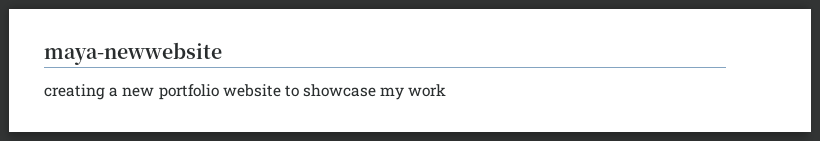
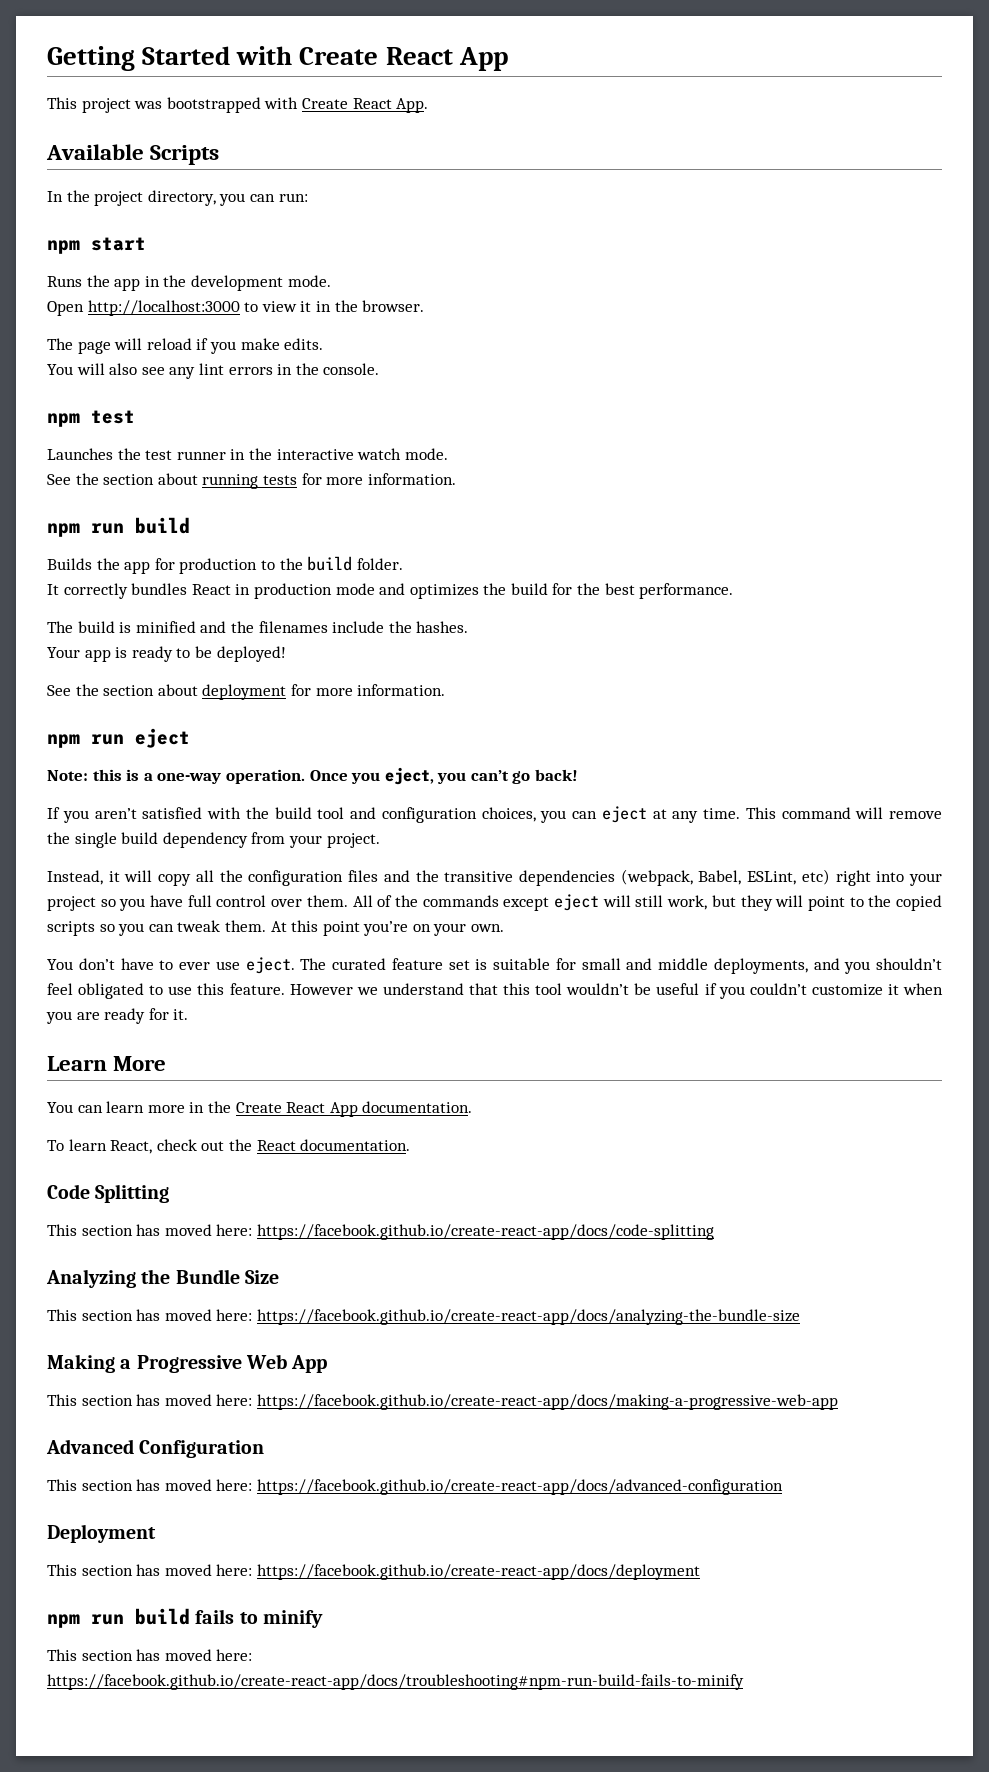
[44,42,222,65] [44,84,447,100] maya-newwebsite // creating a new portfolio website to showcase my work -> [47,46,508,71] [47,97,429,113] [46,144,220,165] [47,190,308,206] [47,237,146,254] [47,275,331,291] [47,300,425,316] [47,338,324,354] [47,363,380,379] [47,410,135,427] [47,448,448,460] [47,473,456,489] [47,517,190,537] [47,556,403,574] [47,583,734,599] [47,621,469,633] [47,646,286,662] [47,684,446,700] [47,728,190,748] [47,767,579,785] [47,806,942,823] [47,832,380,848] [47,869,942,886] [47,894,942,911] [47,920,505,936] [47,957,942,974] [47,983,944,999] [46,1008,189,1024] [47,1056,167,1071] [47,1101,473,1117] [47,1139,411,1154] [47,1184,170,1203] [47,1224,714,1240] [46,1269,279,1288] [47,1309,800,1325] [47,1354,328,1373] [47,1394,838,1410] [46,1439,265,1458] [47,1479,783,1495] [47,1524,156,1543] [47,1564,700,1580] [47,1608,323,1628] [47,1649,253,1661] [47,1674,744,1690] Getting Started with Create React App // This project was bootstrapped with Create React App. // Available Scripts // In the project directory, you can run: // npm start // Runs the app in the development mode. // Open http://localhost:3000 to view it in the browser. // The page will reload if you make edits. // You will also see any lint errors in the console. // npm test // Launches the test runner in the interactive watch mode. // See the section about running tests for more information. // npm run build // Builds the app for production to the build folder. // It correctly bundles React in production mode and optimizes the build for the best performance. // The build is minified and the filenames include the hashes. // Your app is ready to be deployed! // See the section about deployment for more information. // npm run eject // Note: this is a one-way operation. Once you eject, you can’t go back! // If you aren’t satisfied with the build tool and configuration choices, you can eject at any time. This command will remove the single build dependency from your project. // Instead, it will copy all the configuration files and the transitive dependencies (webpack, Babel, ESLint, etc) right into your project so you have full control over them. All of the commands except eject will still work, but they will point to the copied scripts so you can tweak them. At this point you’re on your own. // You don’t have to ever use eject. The curated feature set is suitable for small and middle deployments, and you shouldn’t feel obligated to use this feature. However we understand that this tool wouldn’t be useful if you couldn’t customize it when you are ready for it. // Learn More // You can learn more in the Create React App documentation. // To learn React, check out the React documentation. // Code Splitting // This section has moved here: https://facebook.github.io/create-react-app/docs/code-splitting // Analyzing the Bundle Size // This section has moved here: https://facebook.github.io/create-react-app/docs/analyzing-the-bundle-size // Making a Progressive Web App // This section has moved here: https://facebook.github.io/create-react-app/docs/making-a-progressive-web-app // Advanced Configuration // This section has moved here: https://facebook.github.io/create-react-app/docs/advanced-configuration // Deployment // This section has moved here: https://facebook.github.io/create-react-app/docs/deployment // npm run build fails to minify // This section has moved here: https://facebook.github.io/create-react-app/docs/troubleshooting#npm-run-build-fails-to-minify

